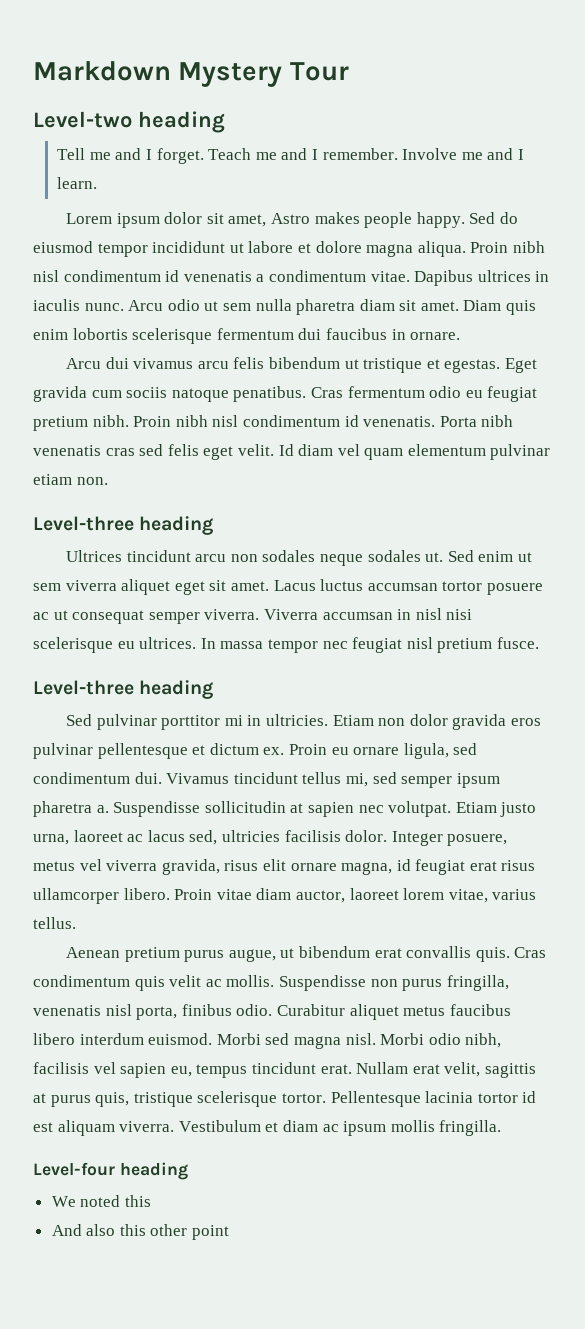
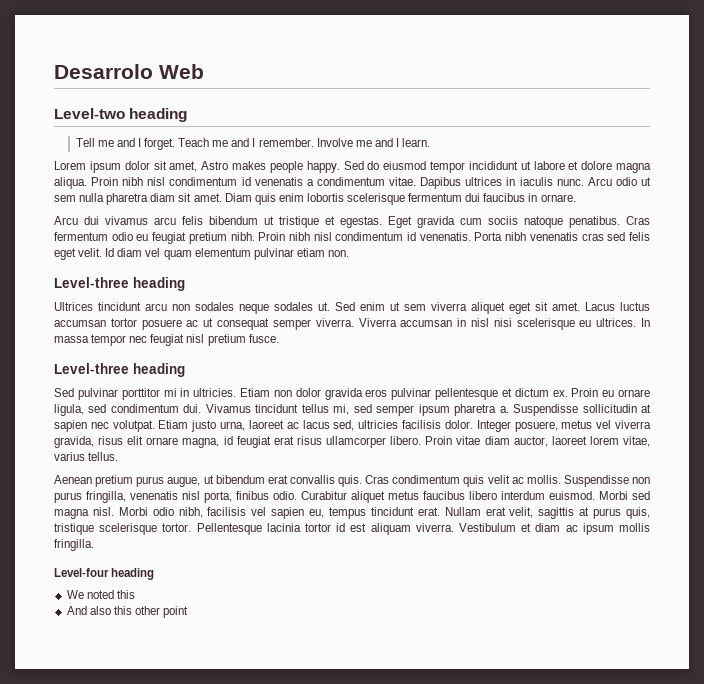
[33,61,349,87] Markdown Mystery Tour -> [54,64,204,79] Desarrolo Web

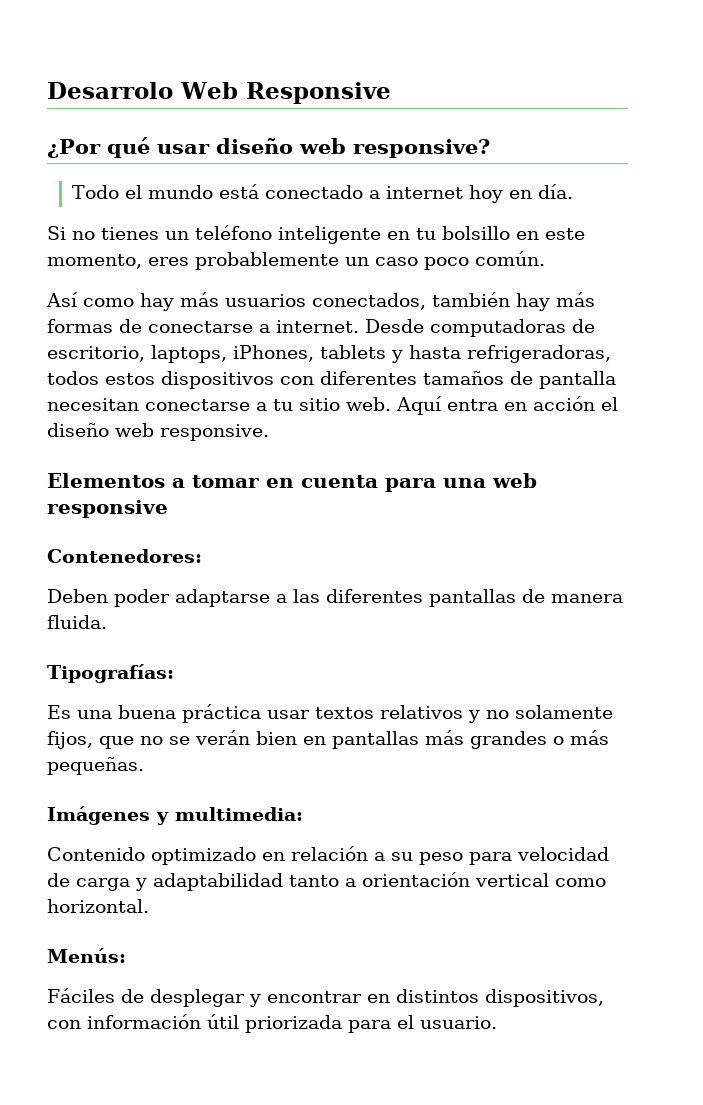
[54,108,188,122] [75,138,431,150] [54,161,651,173] [54,177,652,189] [54,193,576,205] [54,216,650,228] [54,232,650,244] [54,248,349,260] [54,277,185,291] [54,302,650,314] [54,318,650,330] [54,334,279,346] [54,363,185,377] [54,388,650,400] [54,404,651,416] [54,420,651,432] [54,436,650,448] [54,452,119,461] [54,475,650,487] [54,491,650,503] [54,507,651,519] [54,523,650,535] [54,539,94,551] [54,568,155,580] [66,590,135,599] [66,606,189,618] // Level-two heading // Tell me and I forget. Teach me and I remember. Involve me and I learn. // Lorem ipsum dolor sit amet, Astro makes people happy. Sed do eiusmod tempor incididunt ut labore et dolore magna aliqua. Proin nibh nisl condimentum id venenatis a condimentum vitae. Dapibus ultrices in iaculis nunc. Arcu odio ut sem nulla pharetra diam sit amet. Diam quis enim lobortis scelerisque fermentum dui faucibus in ornare. // Arcu dui vivamus arcu felis bibendum ut tristique et egestas. Eget gravida cum sociis natoque penatibus. Cras fermentum odio eu feugiat pretium nibh. Proin nibh nisl condimentum id venenatis. Porta nibh venenatis cras sed felis eget velit. Id diam vel quam elementum pulvinar etiam non. // Level-three heading // Ultrices tincidunt arcu non sodales neque sodales ut. Sed enim ut sem viverra aliquet eget sit amet. Lacus luctus accumsan tortor posuere ac ut consequat semper viverra. Viverra accumsan in nisl nisi scelerisque eu ultrices. In massa tempor nec feugiat nisl pretium fusce. // Level-three heading // Sed pulvinar porttitor mi in ultricies. Etiam non dolor gravida eros pulvinar pellentesque et dictum ex. Proin eu ornare ligula, sed condimentum dui. Vivamus tincidunt tellus mi, sed semper ipsum pharetra a. Suspendisse sollicitudin at sapien nec volutpat. Etiam justo urna, laoreet ac lacus sed, ultricies facilisis dolor. Integer posuere, metus vel viverra gravida, risus elit ornare magna, id feugiat erat risus ullamcorper libero. Proin vitae diam auctor, laoreet lorem vitae, varius tellus. // Aenean pretium purus augue, ut bibendum erat convallis quis. Cras condimentum quis velit ac mollis. Suspendisse non purus fringilla, venenatis nisl porta, finibus odio. Curabitur aliquet metus faucibus libero interdum euismod. Morbi sed magna nisl. Morbi odio nibh, facilisis vel sapien eu, tempus tincidunt erat. Nullam erat velit, sagittis at purus quis, tristique scelerisque tortor. Pellentesque lacinia tortor id est aliquam viverra. Vestibulum et diam ac ipsum mollis fringilla. // Level-four heading // We noted this // And also this other point -> [245,82,391,104] [47,137,490,158] [72,184,574,203] [47,225,585,244] [47,251,545,270] [46,292,595,311] [47,319,595,337] [47,345,611,363] [47,371,616,389] [47,396,618,415] [47,423,269,441] [47,473,537,492] [47,500,168,518] [47,549,202,563] [47,589,623,607] [47,615,107,629] [47,664,174,683] [47,704,613,723] [47,730,609,749] [47,757,144,775] [47,806,303,825] [47,846,609,865] [47,872,606,891] [47,899,149,913] [47,948,126,963] [47,988,604,1007] [47,1014,497,1033] Responsive // ¿Por qué usar diseño web responsive? // Todo el mundo está conectado a internet hoy en día. // Si no tienes un teléfono inteligente en tu bolsillo en este momento, eres probablemente un caso poco común. // Así como hay más usuarios conectados, también hay más formas de conectarse a internet. Desde computadoras de escritorio, laptops, iPhones, tablets y hasta refrigeradoras, todos estos dispositivos con diferentes tamaños de pantalla necesitan conectarse a tu sitio web. Aquí entra en acción el diseño web responsive. // Elementos a tomar en cuenta para una web responsive // Contenedores: // Deben poder adaptarse a las diferentes pantallas de manera fluida. // Tipografías: // Es una buena práctica usar textos relativos y no solamente fijos, que no se verán bien en pantallas más grandes o más pequeñas. // Imágenes y multimedia: // Contenido optimizado en relación a su peso para velocidad de carga y adaptabilidad tanto a orientación vertical como horizontal. // Menús: // Fáciles de desplegar y encontrar en distintos dispositivos, con información útil priorizada para el usuario.

